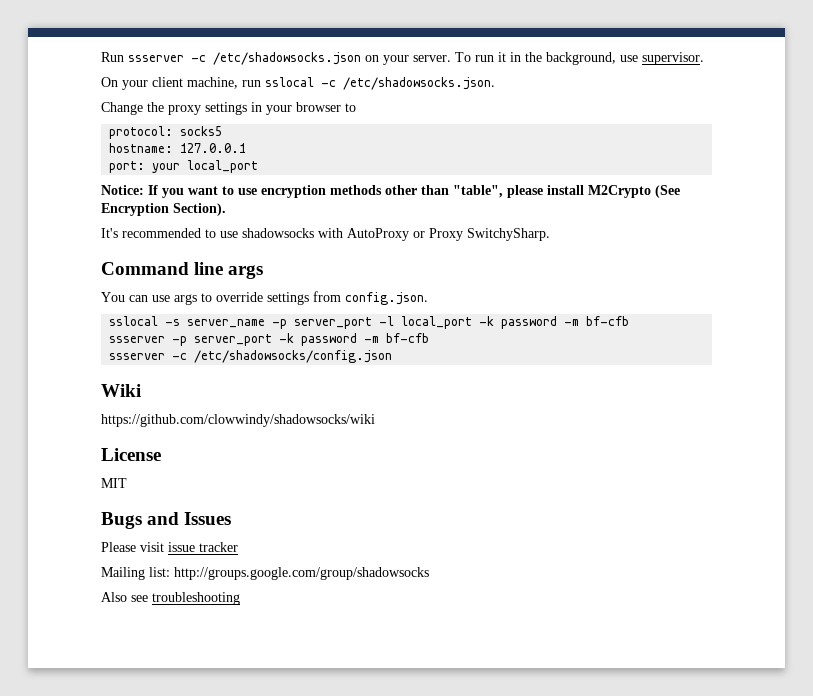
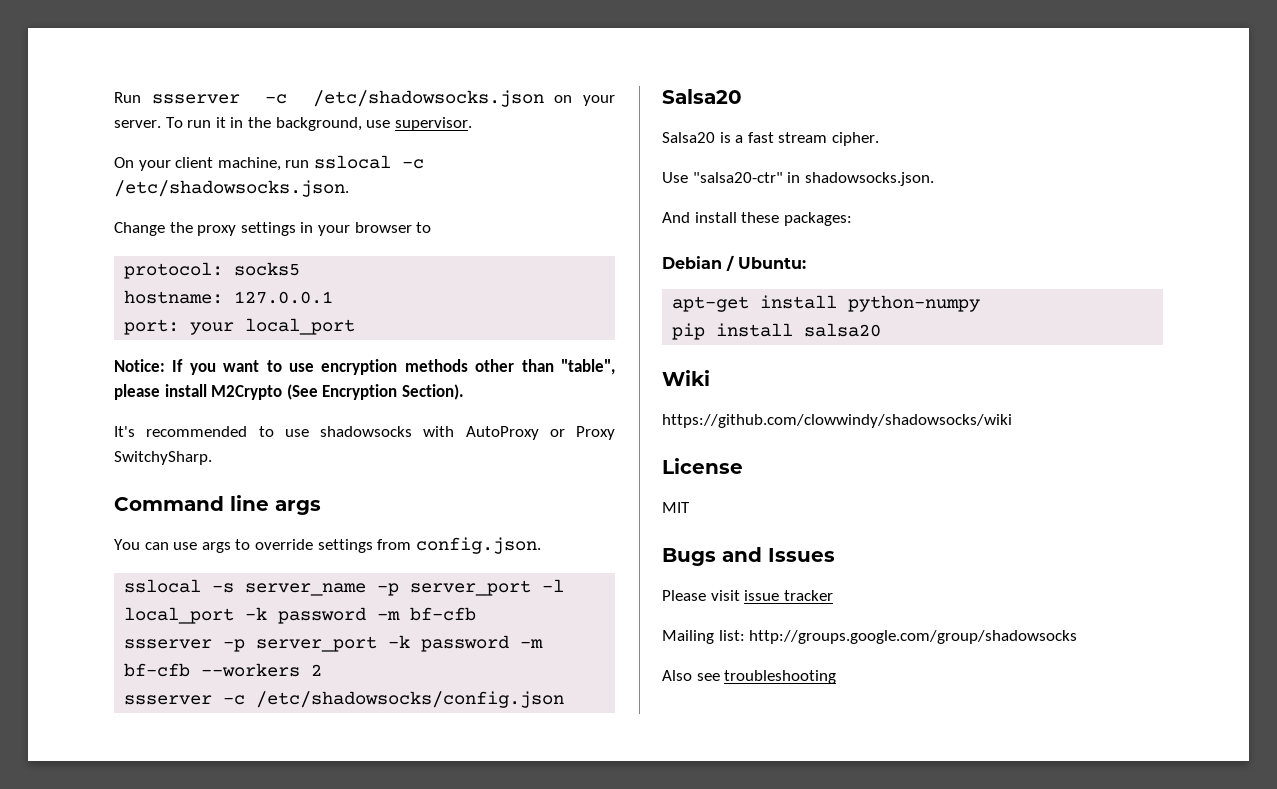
(430, 338) none -> [201,663,323,677] --workers 2
(393, 356) none -> [662,89,742,104] [662,132,879,146] [662,172,934,186] [662,212,852,226] [662,255,806,271] [672,295,981,312] [672,323,882,340] // Salsa20 // Salsa20 is a fast stream cipher. // Use "salsa20-ctr" in shadowsocks.json. // And install these packages: // Debian / Ubuntu: // apt-get install python-numpy // pip install salsa20

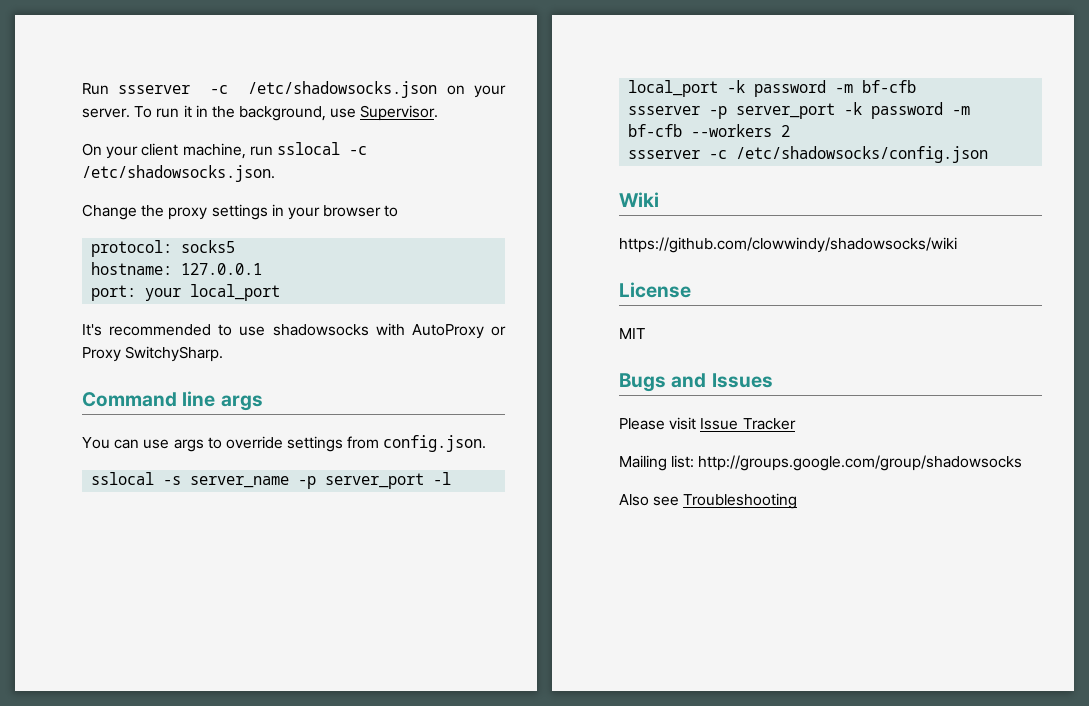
[394,117,472,131] supervisor. -> [360,105,439,121] Supervisor.
[114,359,615,375] [114,384,464,400] // Notice: If you want to use encryption methods other than "table", please install M2Crypto (See Encryption Section). -> (281, 292) none
[662,89,742,104] [662,132,879,146] [662,172,934,186] [662,212,852,226] [662,255,806,271] [672,295,981,312] [672,323,882,340] // Salsa20 // Salsa20 is a fast stream cipher. // Use "salsa20-ctr" in shadowsocks.json. // And install these packages: // Debian / Ubuntu: // apt-get install python-numpy // pip install salsa20 -> (989, 154) none
[744,590,833,601] issue tracker -> [700,418,796,430] Issue Tracker
[724,670,837,684] troubleshooting -> [683,493,798,509] Troubleshooting

